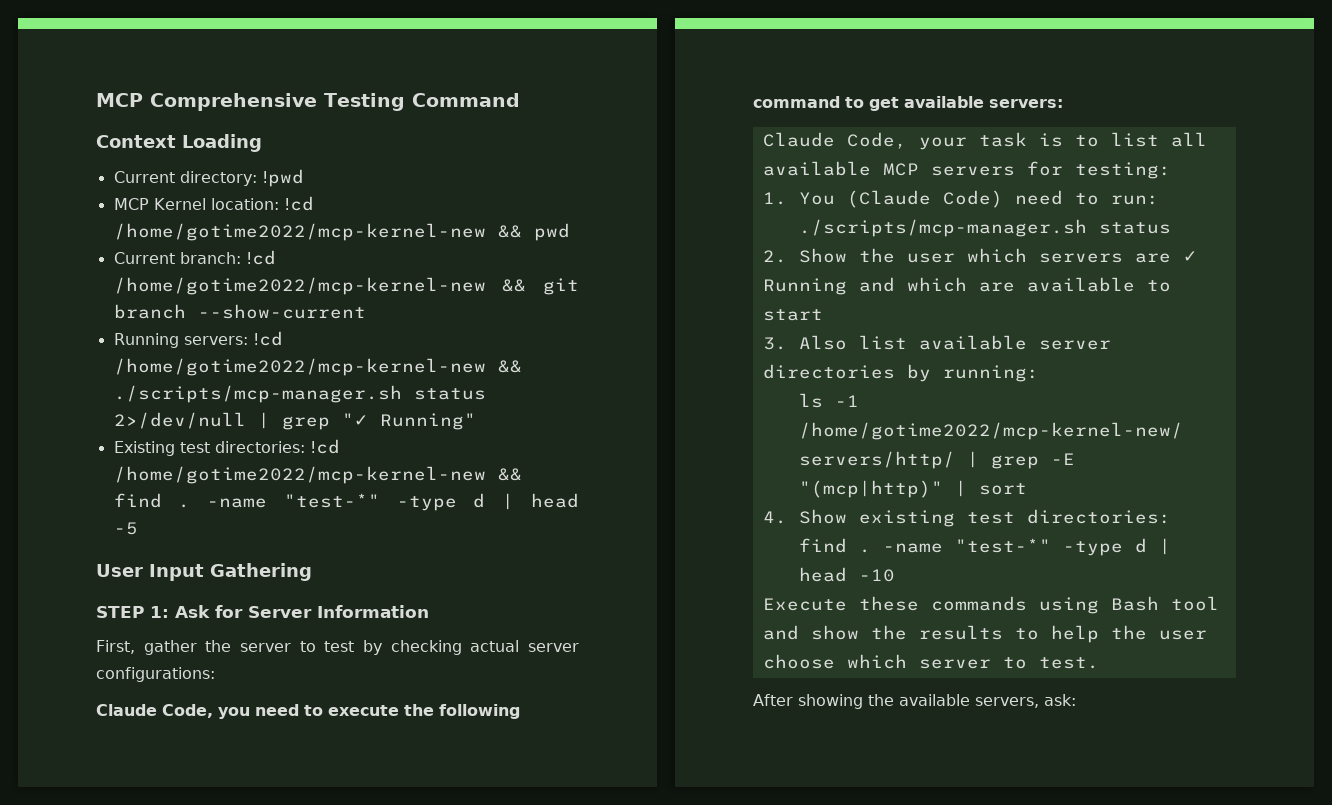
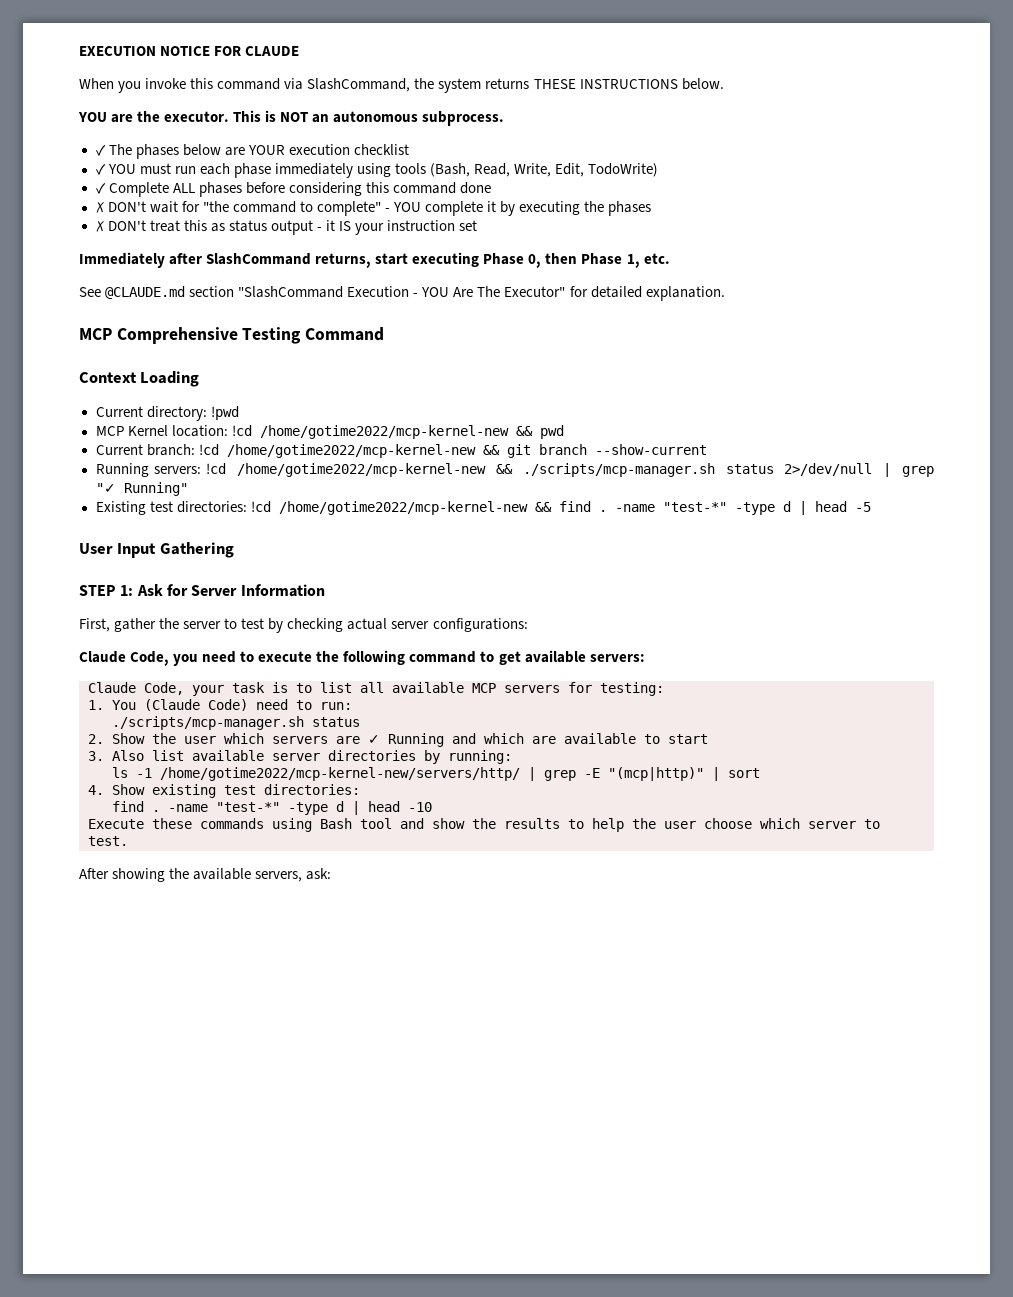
(96, 100) none -> [79,46,300,56] [79,78,724,93] [78,110,505,126] [95,144,409,159] [95,163,659,178] [95,182,491,197] [95,201,652,216] [95,220,478,235] [79,252,670,268] [79,286,725,301] EXECUTION NOTICE FOR CLAUDE // When you invoke this command via SlashCommand, the system returns THESE INSTRUCTIONS below. // YOU are the executor. This is NOT an autonomous subprocess. // ✓ The phases below are YOUR execution checklist // ✓ YOU must run each phase immediately using tools (Bash, Read, Write, Edit, TodoWrite) // ✓ Complete ALL phases before considering this command done // ✗ DON't wait for "the command to complete" - YOU complete it by executing the phases // ✗ DON't treat this as status output - it IS your instruction set // Immediately after SlashCommand returns, start executing Phase 0, then Phase 1, etc. // See @CLAUDE.md section "SlashCommand Execution - YOU Are The Executor" for detailed explanation. //

